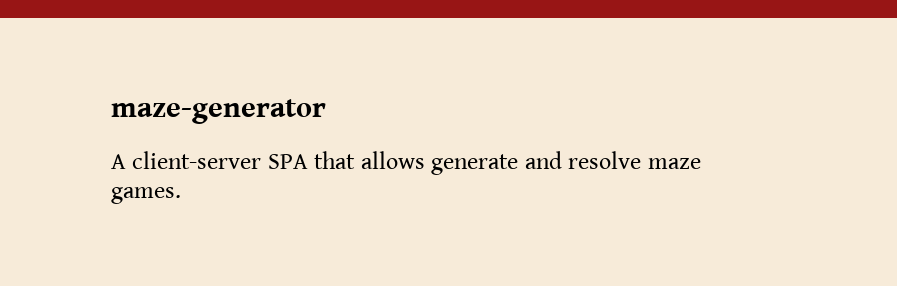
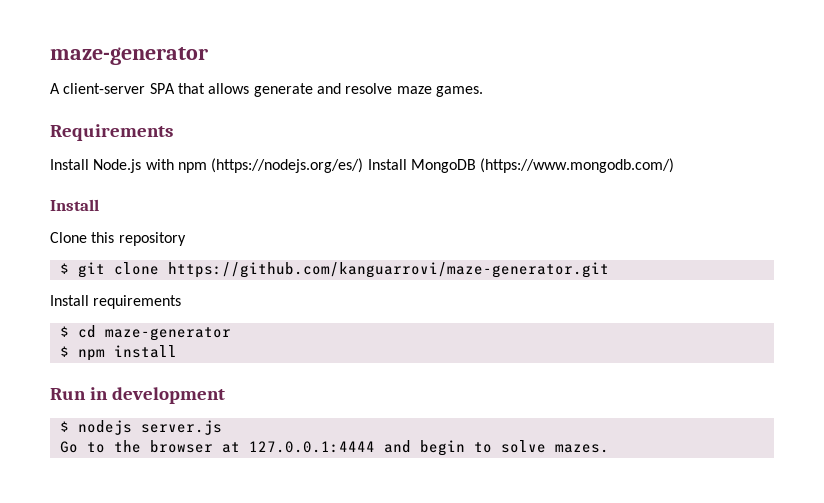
(181, 195) none -> [50,124,173,141] [50,158,675,173] [50,199,99,211] [50,232,186,246] [59,262,609,278] [50,295,182,309] [59,325,231,341] [59,345,177,361] [50,387,226,404] [59,420,222,435] [59,440,609,456] // Requirements // Install Node.js with npm (https://nodejs.org/es/) Install MongoDB (https://www.mongodb.com/) // Install // Clone this repository // $ git clone https://github.com/kanguarrovi/maze-generator.git // Install requirements // $ cd maze-generator // $ npm install // Run in development // $ nodejs server.js // Go to the browser at 127.0.0.1:4444 and begin to solve mazes.

